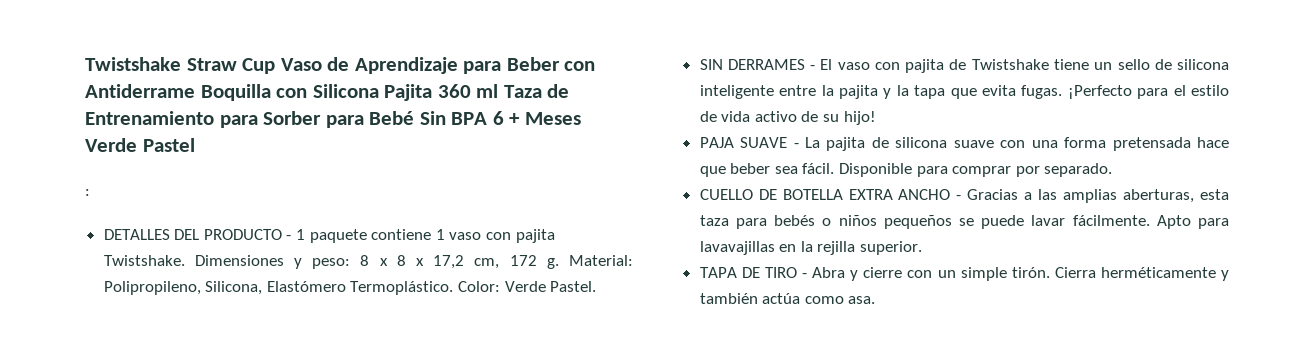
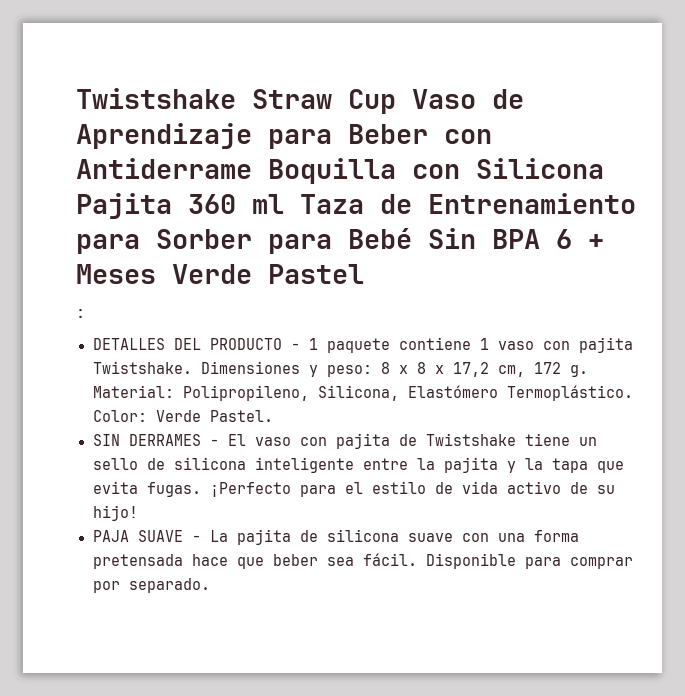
[699,189,1229,203] [699,215,1229,229] [699,241,923,255] [699,267,1229,281] [699,293,876,304] // CUELLO DE BOTELLA EXTRA ANCHO - Gracias a las amplias aberturas, esta taza para bebés o niños pequeños se puede lavar fácilmente. Apto para lavavajillas en la rejilla superior. // TAPA DE TIRO - Abra y cierre con un simple tirón. Cierra herméticamente y también actúa como asa. -> (210, 585) none

